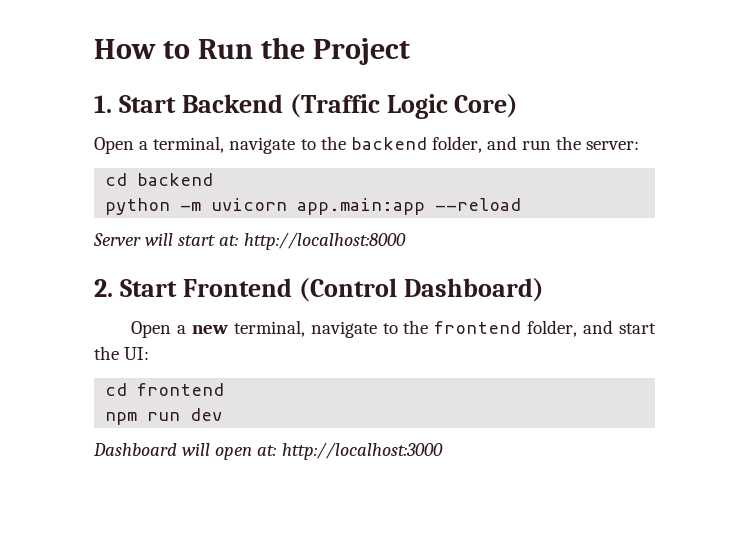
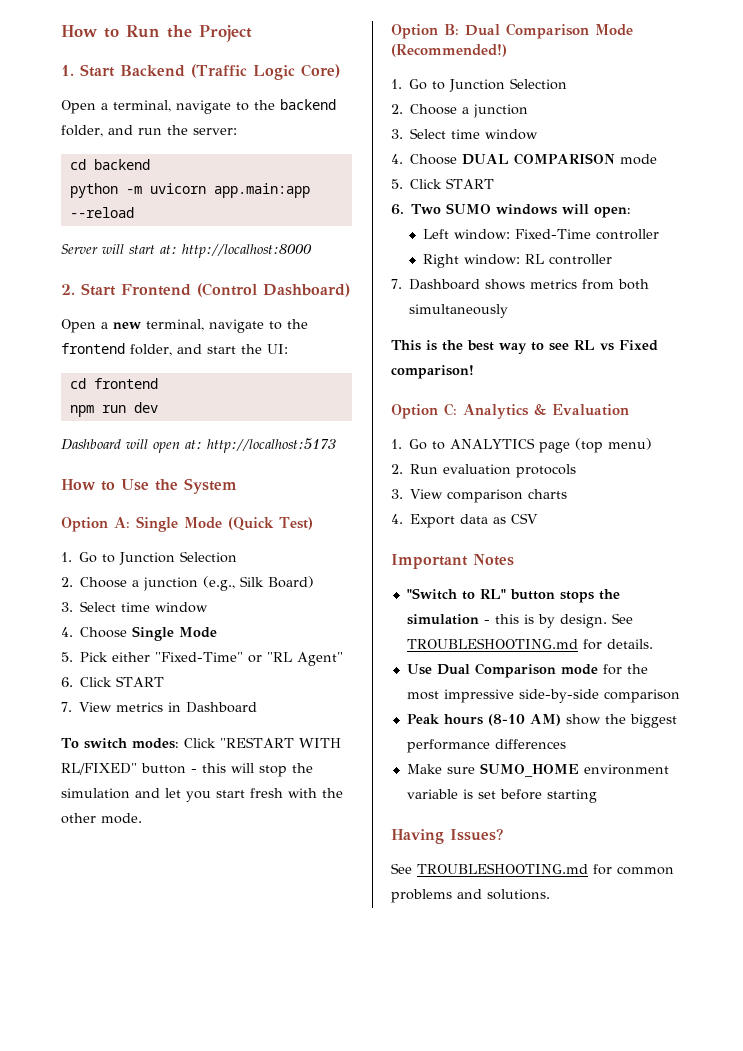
[281,442,443,460] http://localhost:3000 -> [207,438,336,453] [61,478,237,494] [61,516,313,532] [61,551,238,565] [61,576,315,591] [61,601,209,613] [61,626,218,641] [61,652,344,666] [61,676,165,687] [61,702,258,713] [61,737,341,749] [61,763,313,777] [61,788,343,802] [61,813,142,824] [391,23,633,39] [391,44,507,57] [391,78,568,92] [391,104,529,118] [391,128,539,140] [391,153,658,165] [391,178,495,189] [391,203,632,218] [423,229,660,240] [423,254,613,268] [391,279,650,290] [409,304,509,318] [391,340,658,354] [391,365,474,379] [391,403,629,419] [391,438,653,453] [391,464,577,478] [391,489,568,503] [391,513,539,528] [391,554,514,569] [406,588,620,603] [406,613,633,628] [406,638,653,650] [406,663,648,678] [406,689,680,703] [406,714,677,728] [406,739,566,753] [406,763,669,777] [406,789,597,803] [391,828,503,844] [391,863,674,875] [391,889,550,903] http://localhost:5173 // How to Use the System // Option A: Single Mode (Quick Test) // 1. Go to Junction Selection // 2. Choose a junction (e.g., Silk Board) // 3. Select time window // 4. Choose Single Mode // 5. Pick either "Fixed-Time" or "RL Agent" // 6. Click START // 7. View metrics in Dashboard // To switch modes: Click "RESTART WITH RL/FIXED" button - this will stop the simulation and let you start fresh with the other mode. // Option B: Dual Comparison Mode (Recommended!) // 1. Go to Junction Selection // 2. Choose a junction // 3. Select time window // 4. Choose DUAL COMPARISON mode // 5. Click START // 6. Two SUMO windows will open: // Left window: Fixed-Time controller // Right window: RL controller // 7. Dashboard shows metrics from both simultaneously // This is the best way to see RL vs Fixed comparison! // Option C: Analytics & Evaluation // 1. Go to ANALYTICS page (top menu) // 2. Run evaluation protocols // 3. View comparison charts // 4. Export data as CSV // Important Notes // "Switch to RL" button stops the simulation - this is by design. See TROUBLESHOOTING.md for details. // Use Dual Comparison mode for the most impressive side-by-side comparison // Peak hours (8-10 AM) show the biggest performance differences // Make sure SUMO_HOME environment variable is set before starting // Having Issues? // See TROUBLESHOOTING.md for common problems and solutions.

